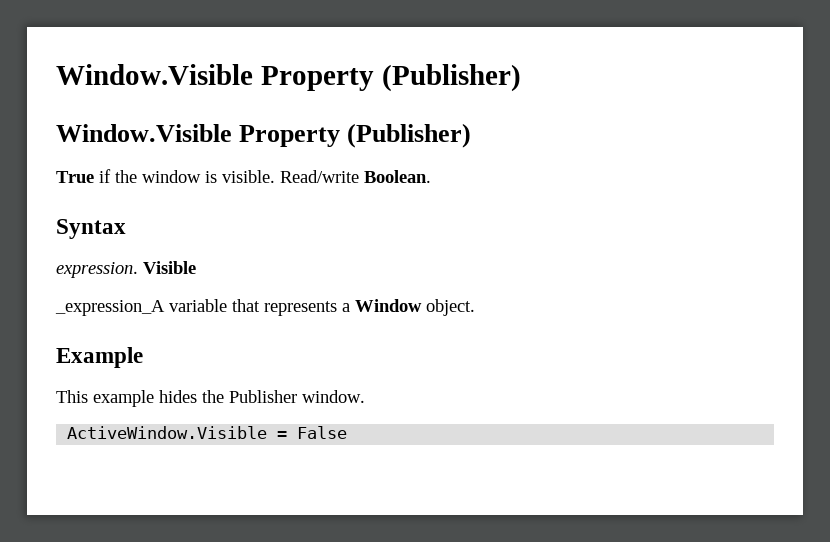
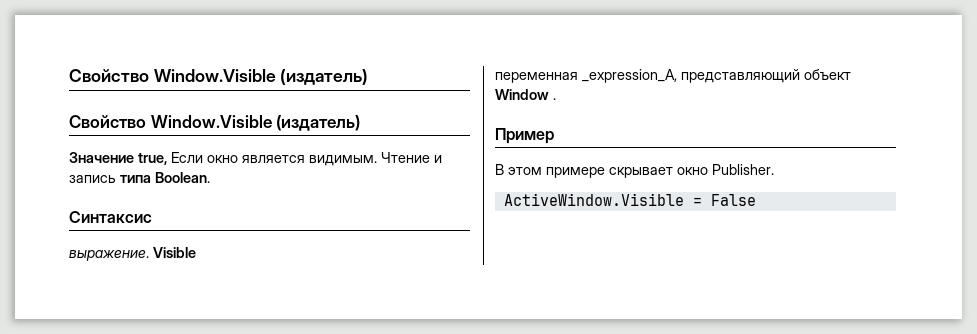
[56,64,521,92] [56,123,472,148] [56,169,359,183] Window.Visible Property (Publisher) // Window.Visible Property (Publisher) // True if the window is visible. Read/write -> [69,69,369,85] [69,115,361,131] [69,152,442,166] [69,175,151,183] Свойство Window.Visible (издатель) // Свойство Window.Visible (издатель) // Значение true, Если окно является видимым. Чтение и запись типа
[56,219,126,239] [56,262,138,278] Syntax // expression. -> [69,211,152,223] [69,250,149,261] Синтаксис // выражение.
[55,299,475,316] [56,347,143,368] [56,390,365,407] _expression_A variable that represents a Window object. // Example // This example hides the Publisher window. -> [495,69,851,83] [495,89,556,100] [495,128,554,144] [495,164,774,178] переменная _expression_A, представляющий объект Window . // Пример // В этом примере скрывает окно Publisher.

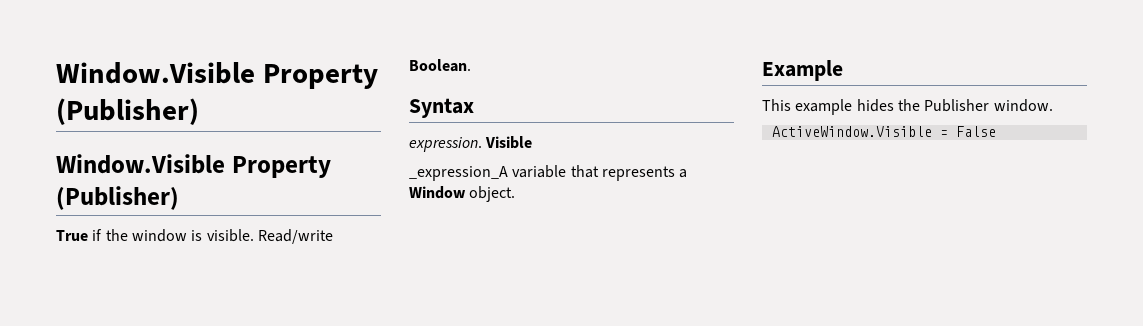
[69,69,369,85] [69,115,361,131] [69,152,442,166] [69,175,151,183] Свойство Window.Visible (издатель) // Свойство Window.Visible (издатель) // Значение true, Если окно является видимым. Чтение и запись типа -> [56,62,378,89] [56,98,199,125] [56,154,331,178] [56,186,179,210] [56,229,333,244] Window.Visible Property (Publisher) // Window.Visible Property (Publisher) // True if the window is visible. Read/write
[69,211,152,223] [69,250,149,261] Синтаксис // выражение. -> [409,98,474,118] [409,137,482,152] Syntax // expression.
[495,69,851,83] [495,89,556,100] [495,128,554,144] [495,164,774,178] переменная _expression_A, представляющий объект Window . // Пример // В этом примере скрывает окно Publisher. -> [409,165,688,181] [409,186,516,202] [762,60,843,81] [762,99,1053,115] _expression_A variable that represents a Window object. // Example // This example hides the Publisher window.

